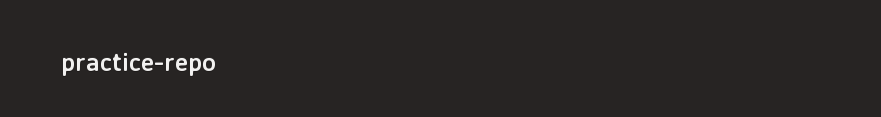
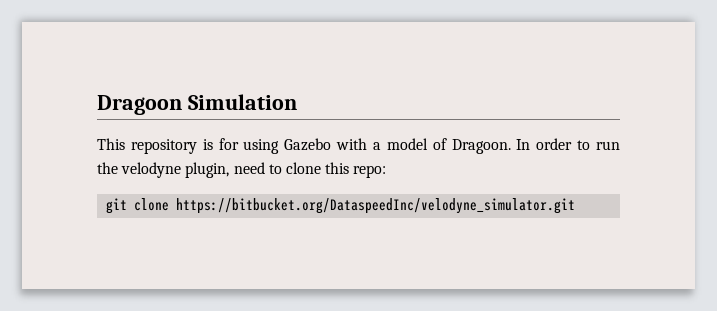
[60,52,217,76] practice-repo -> [97,94,297,115] [97,138,620,154] [97,162,387,178] [106,198,576,214] Dragoon Simulation // This repository is for using Gazebo with a model of Dragoon. In order to run the velodyne plugin, need to clone this repo: // git clone https://bitbucket.org/DataspeedInc/velodyne_simulator.git

